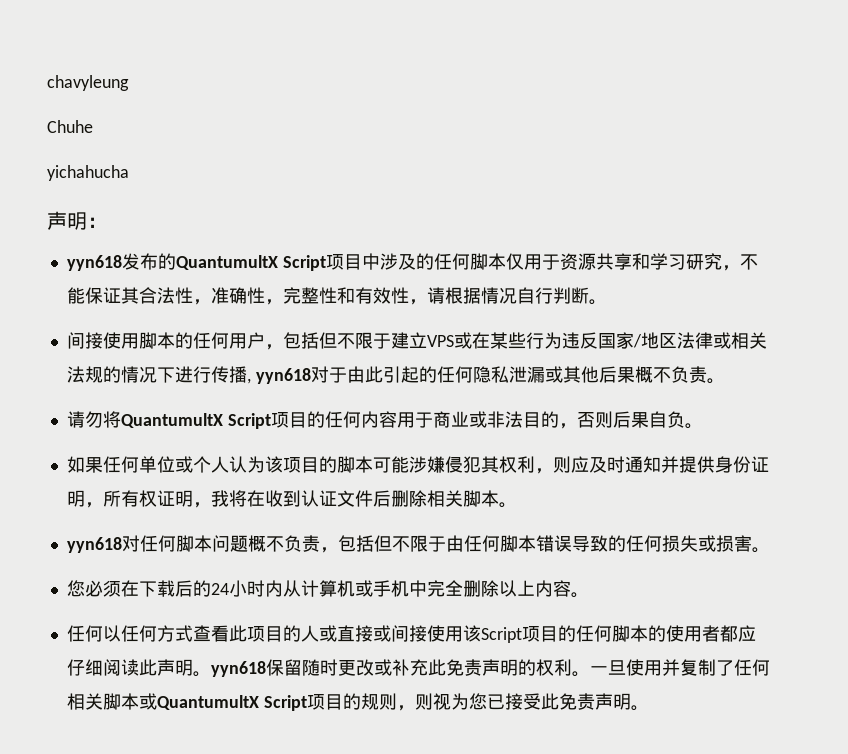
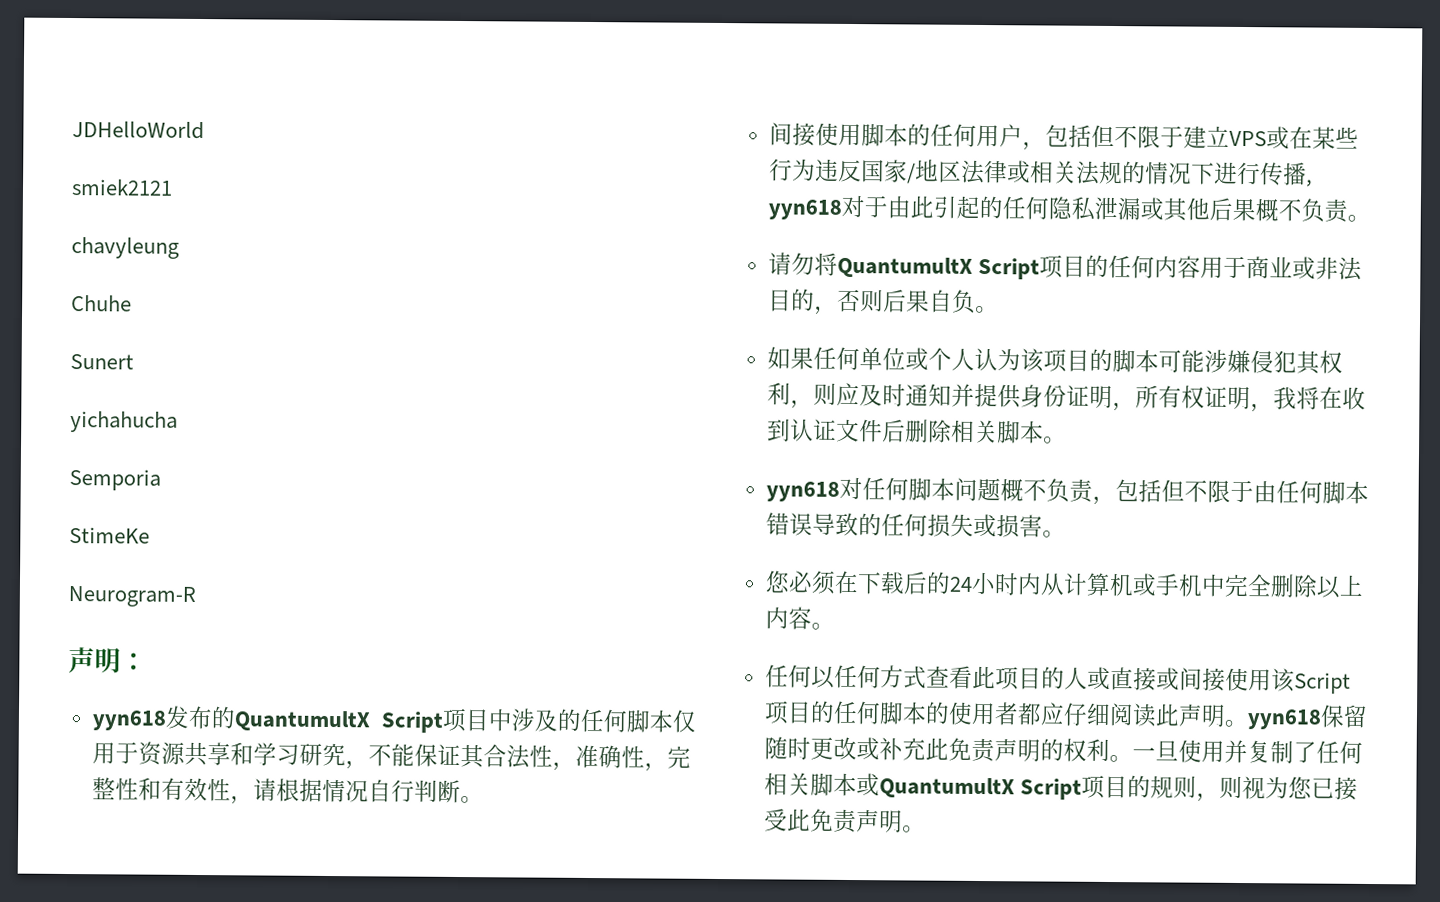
(47, 83) none -> [72,121,204,140] [71,179,173,196] JDHelloWorld // smiek2121 //
(93, 126) none -> [70,354,134,370] // Sunert
(129, 173) none -> [69,469,161,491] [69,527,150,544] [68,586,196,607] // Semporia // StimeKe // Neurogram-R

